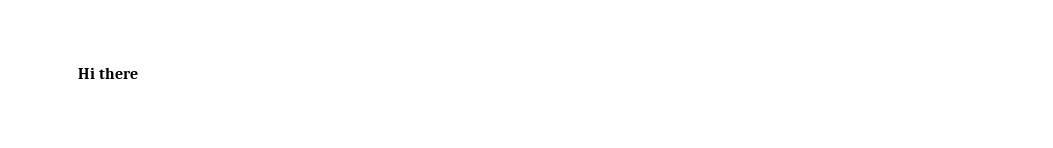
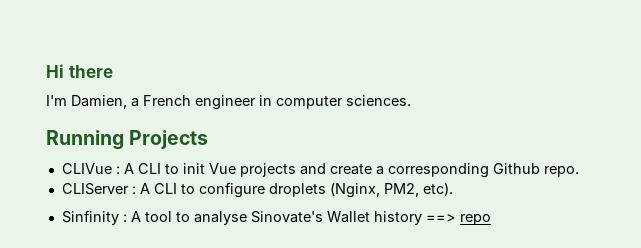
(139, 73) none -> [46,95,411,110] [46,130,209,150] [61,163,579,178] [61,182,453,198] [61,210,491,225] // I'm Damien, a French engineer in computer sciences. // Running Projects // CLIVue : A CLI to init Vue projects and create a corresponding Github repo. // CLIServer : A CLI to configure droplets (Nginx, PM2, etc). // Sinfinity : A tool to analyse Sinovate's Wallet history ==> repo

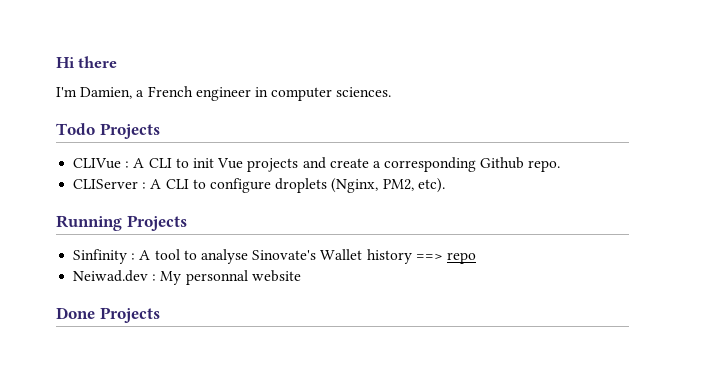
[46,130,124,150] Running -> [56,123,95,135] Todo
(453, 189) none -> [56,215,187,231] // Running Projects
(491, 219) none -> [73,270,301,285] [56,307,160,323] // Neiwad.dev : My personnal website // Done Projects

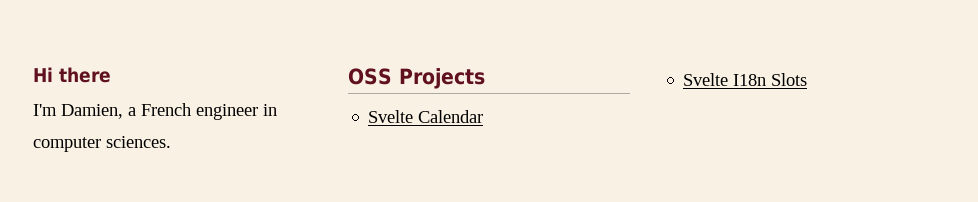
[56,123,160,139] [73,157,561,172] [73,178,445,193] [56,215,187,231] [73,249,476,264] [73,270,301,285] [56,307,160,323] Todo Projects // CLIVue : A CLI to init Vue projects and create a corresponding Github repo. // CLIServer : A CLI to configure droplets (Nginx, PM2, etc). // Running Projects // Sinfinity : A tool to analyse Sinovate's Wallet history ==> repo // Neiwad.dev : My personnal website // Done Projects -> [348,68,485,89] [368,110,484,123] [683,73,808,86] OSS Projects // Svelte Calendar // Svelte I18n Slots

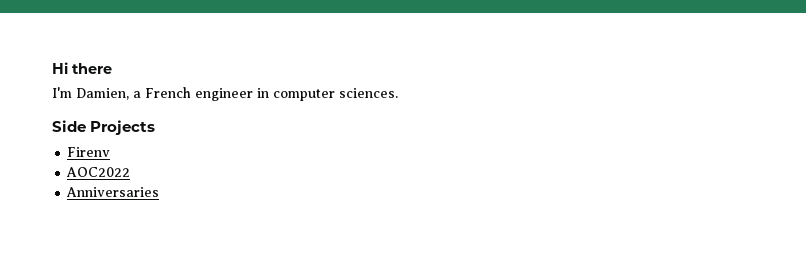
[348,68,392,85] OSS -> [52,120,86,132] Side
[368,110,484,123] [683,73,808,86] Svelte Calendar // Svelte I18n Slots -> [67,147,111,157] [66,167,131,177] [66,187,160,197] Firenv // AOC2022 // Anniversaries

